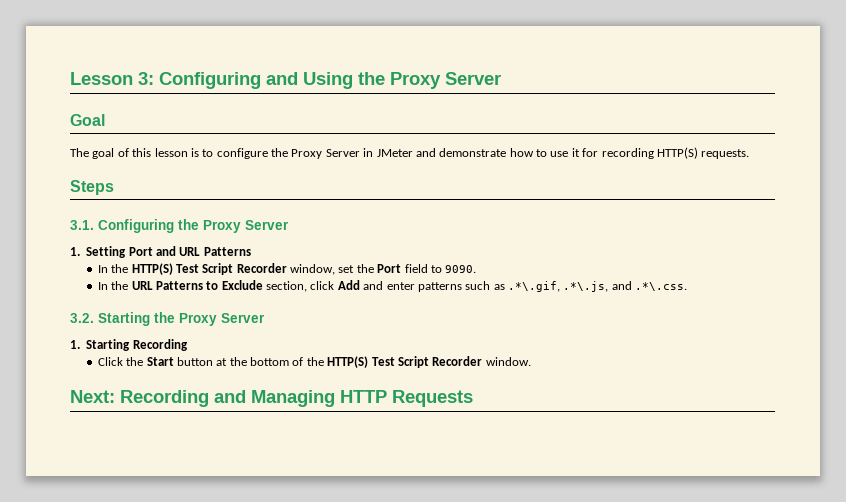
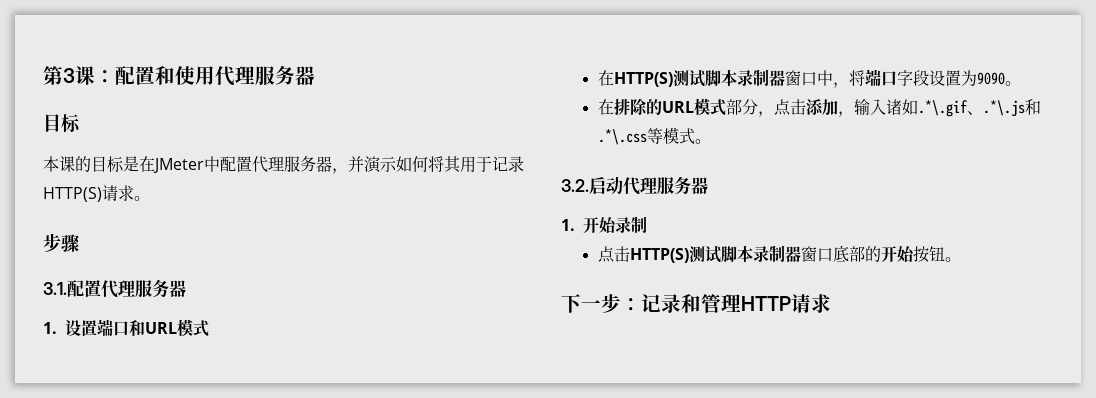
[70,72,501,89] [70,114,105,126] [70,147,750,159] [70,180,114,195] [70,219,289,233] [70,246,251,258] [97,263,477,275] [97,280,688,292] [70,312,265,326] [70,339,188,351] [97,356,531,368] [70,390,473,407] Lesson 3: Configuring and Using the Proxy Server // Goal // The goal of this lesson is to configure the Proxy Server in JMeter and demonstrate how to use it for recording HTTP(S) requests. // Steps // 3.1. Configuring the Proxy Server // 1. Setting Port and URL Patterns // In the HTTP(S) Test Script Recorder window, set the Port field to 9090. // In the URL Patterns to Exclude section, click Add and enter patterns such as .*\.gif, .*\.js, and .*\.css. // 3.2. Starting the Proxy Server // 1. Starting Recording // Click the Start button at the bottom of the HTTP(S) Test Script Recorder window. // Next: Recording and Managing HTTP Requests -> [43,66,315,86] [43,114,81,133] [43,156,524,174] [43,185,150,202] [43,233,79,252] [43,279,186,298] [43,319,209,337] [597,69,1021,88] [597,98,1041,117] [597,127,711,145] [561,176,708,195] [561,216,647,233] [597,245,961,263] [561,294,831,313] 第3课：配置和使用代理服务器 // 目标 // 本课的目标是在JMeter中配置代理服务器，并演示如何将其用于记录HTTP(S)请求。 // 步骤 // 3.1.配置代理服务器 // 1.设置端口和URL模式 // 在HTTP(S)测试脚本录制器窗口中，将端口字段设置为9090。 // 在排除的URL模式部分，点击添加，输入诸如.*\.gif、.*\.js和.*\.css等模式。 // 3.2.启动代理服务器 // 1.开始录制 // 点击HTTP(S)测试脚本录制器窗口底部的开始按钮。 // 下一步：记录和管理HTTP请求

